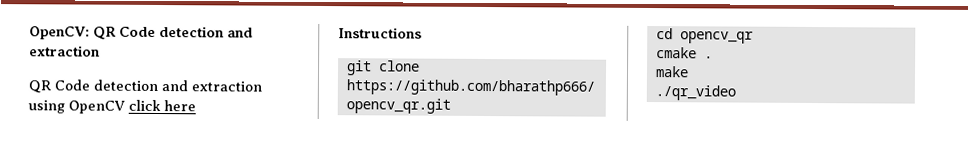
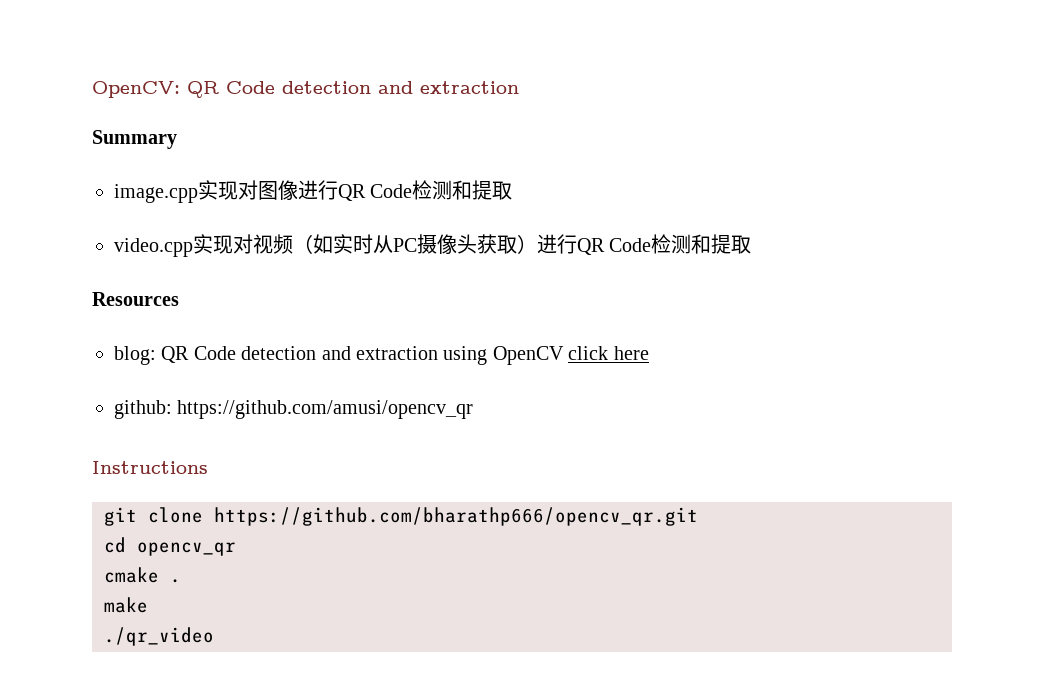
(100, 51) none -> [92,130,177,149] [114,180,513,203] [114,234,752,257] [92,292,179,306] [114,346,156,365] Summary // image.cpp实现对图像进行QR Code检测和提取 // video.cpp实现对视频（如实时从PC摄像头获取）进行QR Code检测和提取 // Resources // blog:
(196, 106) none -> [114,400,474,419] // github: https://github.com/amusi/opencv_qr

